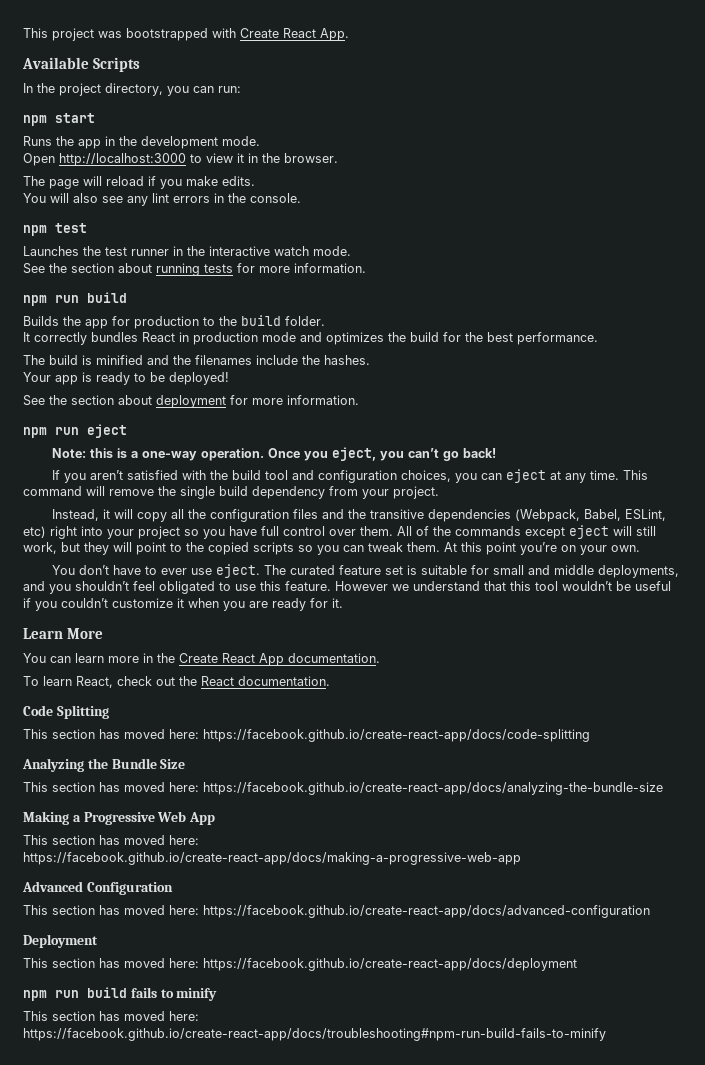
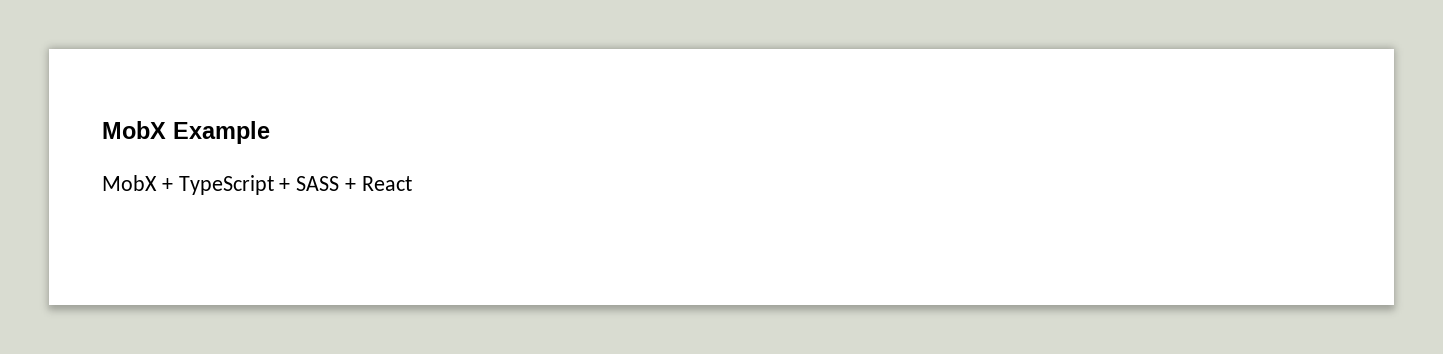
[23,28,349,41] [22,57,141,72] [23,83,241,96] [23,113,95,126] [23,136,260,149] [23,153,338,166] [23,176,255,189] [23,193,301,206] [23,223,87,236] [23,246,351,256] [23,263,366,276] [23,292,127,306] [23,315,325,329] [23,332,598,345] [23,355,370,365] [23,372,229,385] [23,395,359,408] [23,424,127,438] [51,447,496,461] [51,469,648,483] [23,486,439,499] [51,509,666,522] [23,525,656,539] [23,542,640,555] [51,564,679,578] [23,581,671,594] [23,598,343,611] [23,628,104,639] [23,653,380,666] [23,676,330,688] [23,705,109,719] [23,729,590,742] [22,758,186,772] [23,782,663,795] [23,811,216,825] [23,835,199,845] [23,852,521,865] [22,881,173,895] [23,905,650,918] [23,934,98,948] [23,958,577,971] [23,987,218,1001] [23,1011,199,1021] [23,1028,606,1041] This project was bootstrapped with Create React App. // Available Scripts // In the project directory, you can run: // npm start // Runs the app in the development mode. // Open http://localhost:3000 to view it in the browser. // The page will reload if you make edits. // You will also see any lint errors in the console. // npm test // Launches the test runner in the interactive watch mode. // See the section about running tests for more information. // npm run build // Builds the app for production to the build folder. // It correctly bundles React in production mode and optimizes the build for the best performance. // The build is minified and the filenames include the hashes. // Your app is ready to be deployed! // See the section about deployment for more information. // npm run eject // Note: this is a one-way operation. Once you eject, you can’t go back! // If you aren’t satisfied with the build tool and configuration choices, you can eject at any time. This command will remove the single build dependency from your project. // Instead, it will copy all the configuration files and the transitive dependencies (Webpack, Babel, ESLint, etc) right into your project so you have full control over them. All of the commands except eject will still work, but they will point to the copied scripts so you can tweak them. At this point you’re on your own. // You don’t have to ever use eject. The curated feature set is suitable for small and middle deployments, and you shouldn’t feel obligated to use this feature. However we understand that this tool wouldn’t be useful if you couldn’t customize it when you are ready for it. // Learn More // You can learn more in the Create React App documentation. // To learn React, check out the React documentation. // Code Splitting // This section has moved here: https://facebook.github.io/create-react-app/docs/code-splitting // Analyzing the Bundle Size // This section has moved here: https://facebook.github.io/create-react-app/docs/analyzing-the-bundle-size // Making a Progressive Web App // This section has moved here: https://facebook.github.io/create-react-app/docs/making-a-progressive-web-app // Advanced Configuration // This section has moved here: https://facebook.github.io/create-react-app/docs/advanced-configuration // Deployment // This section has moved here: https://facebook.github.io/create-react-app/docs/deployment // npm run build fails to minify // This section has moved here: https://facebook.github.io/create-react-app/docs/troubleshooting#npm-run-build-fails-to-minify -> [102,121,270,144] [102,175,412,195] MobX Example // MobX + TypeScript + SASS + React

